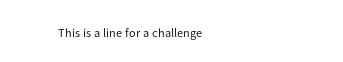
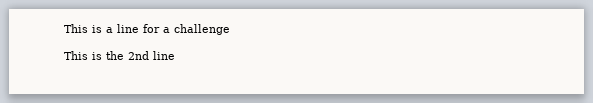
(202, 34) none -> [64,51,175,60] // This is the 2nd line

